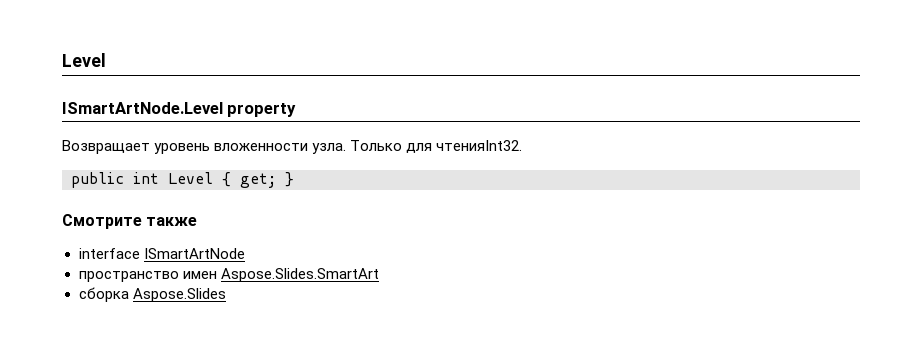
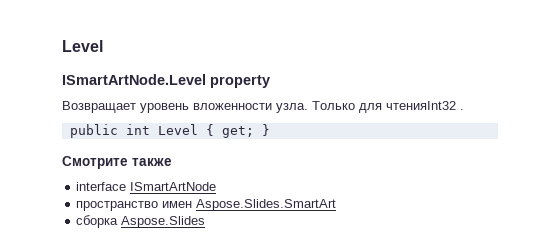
[436,140,523,151] чтенияInt32. -> [386,101,464,110] чтенияInt32 .

